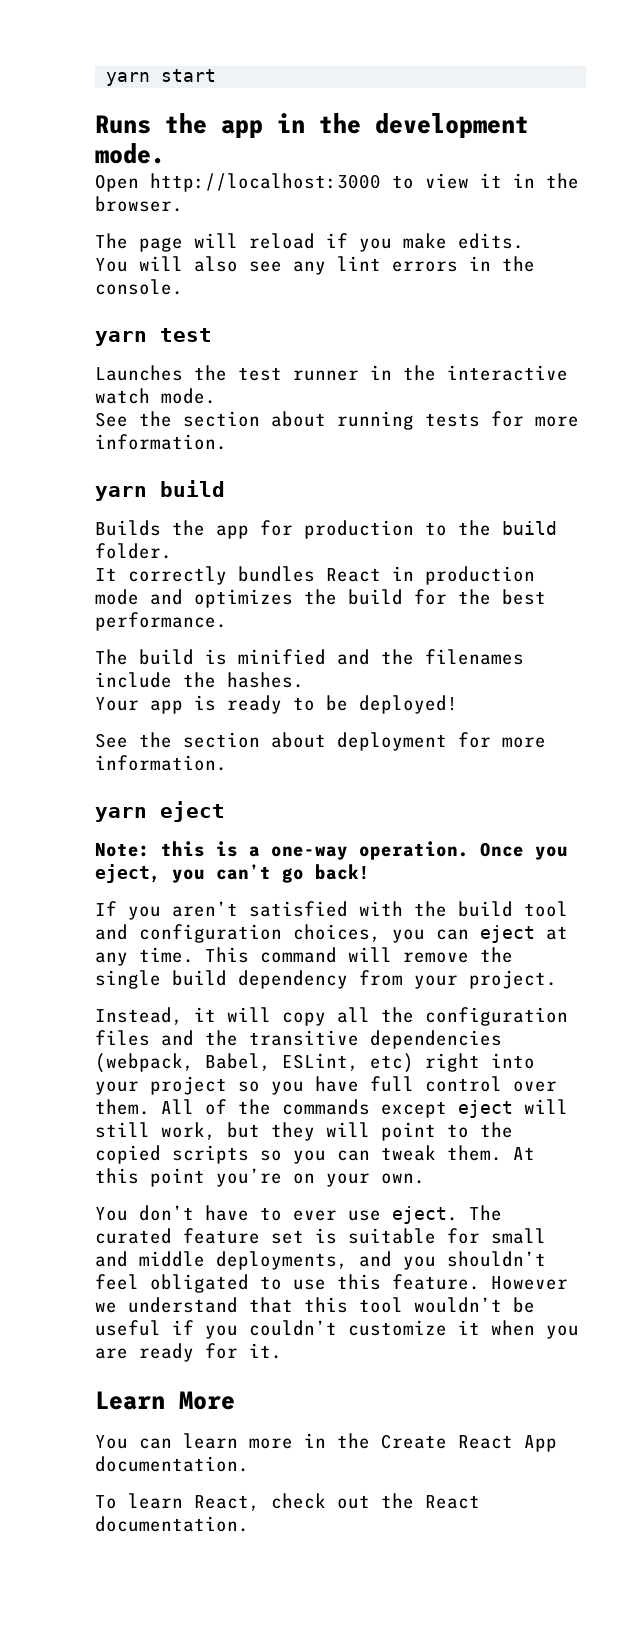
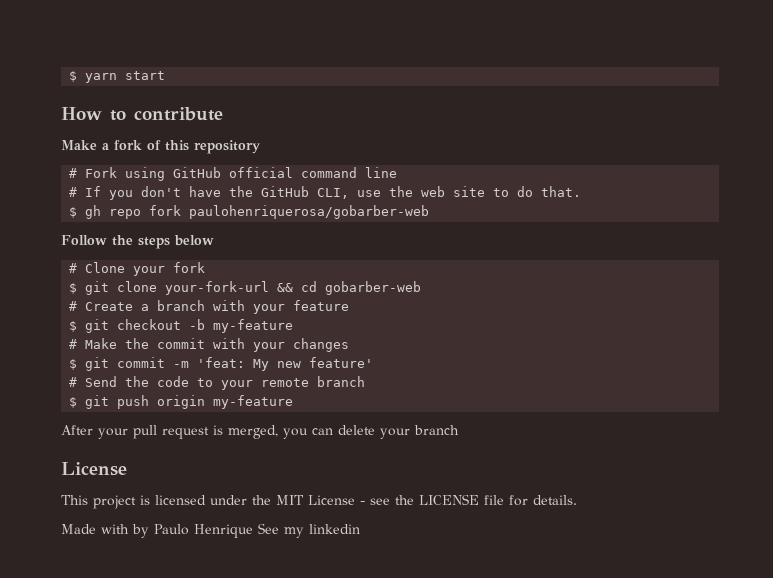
(106, 79) none -> [69,71,78,82] $
[95,113,529,138] [95,143,165,164] [95,173,579,192] [95,196,183,212] [95,233,524,252] [95,256,535,275] [95,279,183,295] [95,328,212,346] [95,365,568,381] [95,388,216,404] [95,411,579,430] [95,434,227,450] [95,480,225,501] [95,520,557,539] [95,543,172,559] [95,566,535,585] [95,589,546,608] [95,612,227,631] [95,649,524,665] [95,672,304,688] [95,695,458,714] [95,732,546,751] [95,755,227,771] [95,801,225,822] [95,841,568,860] [95,864,370,883] [95,901,568,920] [95,924,568,943] [95,947,513,966] [95,970,557,989] [95,1007,568,1026] [95,1030,502,1049] [95,1053,535,1073] [95,1076,557,1095] [95,1099,568,1118] [95,1122,513,1141] [95,1145,535,1164] [95,1168,425,1187] [95,1205,502,1224] [95,1228,546,1244] [95,1251,546,1270] [95,1274,568,1293] [95,1297,535,1313] [95,1320,579,1339] [95,1343,282,1362] [95,1391,235,1410] [95,1433,557,1452] [95,1456,249,1472] [95,1493,480,1511] [95,1516,249,1532] Runs the app in the development mode. // Open http://localhost:3000 to view it in the browser. // The page will reload if you make edits. // You will also see any lint errors in the console. // yarn test // Launches the test runner in the interactive watch mode. // See the section about running tests for more information. // yarn build // Builds the app for production to the build folder. // It correctly bundles React in production mode and optimizes the build for the best performance. // The build is minified and the filenames include the hashes. // Your app is ready to be deployed! // See the section about deployment for more information. // yarn eject // Note: this is a one-way operation. Once you eject, you can’t go back! // If you aren’t satisfied with the build tool and configuration choices, you can eject at any time. This command will remove the single build dependency from your project. // Instead, it will copy all the configuration files and the transitive dependencies (webpack, Babel, ESLint, etc) right into your project so you have full control over them. All of the commands except eject will still work, but they will point to the copied scripts so you can tweak them. At this point you’re on your own. // You don’t have to ever use eject. The curated feature set is suitable for small and middle deployments, and you shouldn’t feel obligated to use this feature. However we understand that this tool wouldn’t be useful if you couldn’t customize it when you are ready for it. // Learn More // You can learn more in the Create React App documentation. // To learn React, check out the React documentation. -> [61,107,223,121] [61,140,260,154] [69,167,398,181] [69,186,582,200] [69,205,430,219] [61,235,214,249] [69,262,206,276] [69,281,422,295] [69,300,350,314] [69,319,294,333] [69,338,350,352] [69,357,374,371] [69,376,366,390] [69,395,294,409] [61,425,459,439] [61,462,127,476] [61,494,577,509] [61,523,360,538] How to contribute // Make a fork of this repository // # Fork using GitHub official command line // # If you don't have the GitHub CLI, use the web site to do that. // $ gh repo fork paulohenriquerosa/gobarber-web // Follow the steps below // # Clone your fork // $ git clone your-fork-url && cd gobarber-web // # Create a branch with your feature // $ git checkout -b my-feature // # Make the commit with your changes // $ git commit -m 'feat: My new feature' // # Send the code to your remote branch // $ git push origin my-feature // After your pull request is merged, you can delete your branch // License // This project is licensed under the MIT License - see the LICENSE file for details. // Made with by Paulo Henrique See my linkedin

